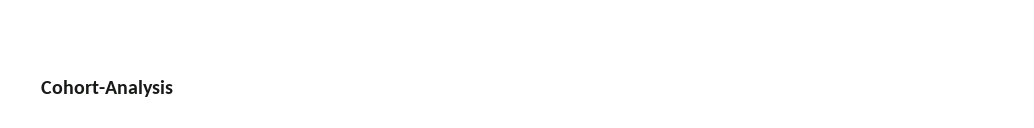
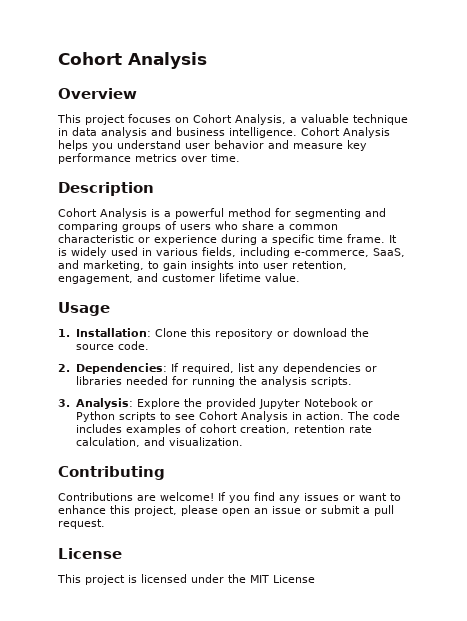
[41,80,173,97] Cohort-Analysis -> [58,52,207,69] [58,88,137,99] [57,114,408,125] [58,127,390,138] [58,140,367,151] [58,153,240,164] [58,182,154,196] [58,208,386,219] [58,221,338,232] [58,234,397,245] [58,247,405,258] [58,260,347,271] [58,273,300,284] [58,302,110,316] [58,328,369,339] [75,341,149,350] [58,363,377,374] [75,376,352,387] [58,398,373,409] [75,411,400,422] [75,424,372,435] [75,437,243,447] [58,466,165,480] [58,492,401,503] [58,505,394,516] [58,519,105,529] [58,548,122,559] [57,574,315,585] Cohort Analysis // Overview // This project focuses on Cohort Analysis, a valuable technique in data analysis and business intelligence. Cohort Analysis helps you understand user behavior and measure key performance metrics over time. // Description // Cohort Analysis is a powerful method for segmenting and comparing groups of users who share a common characteristic or experience during a specific time frame. It is widely used in various fields, including e-commerce, SaaS, and marketing, to gain insights into user retention, engagement, and customer lifetime value. // Usage // 1. Installation: Clone this repository or download the source code. // 2. Dependencies: If required, list any dependencies or libraries needed for running the analysis scripts. // 3. Analysis: Explore the provided Jupyter Notebook or Python scripts to see Cohort Analysis in action. The code includes examples of cohort creation, retention rate calculation, and visualization. // Contributing // Contributions are welcome! If you find any issues or want to enhance this project, please open an issue or submit a pull request. // License // This project is licensed under the MIT License

